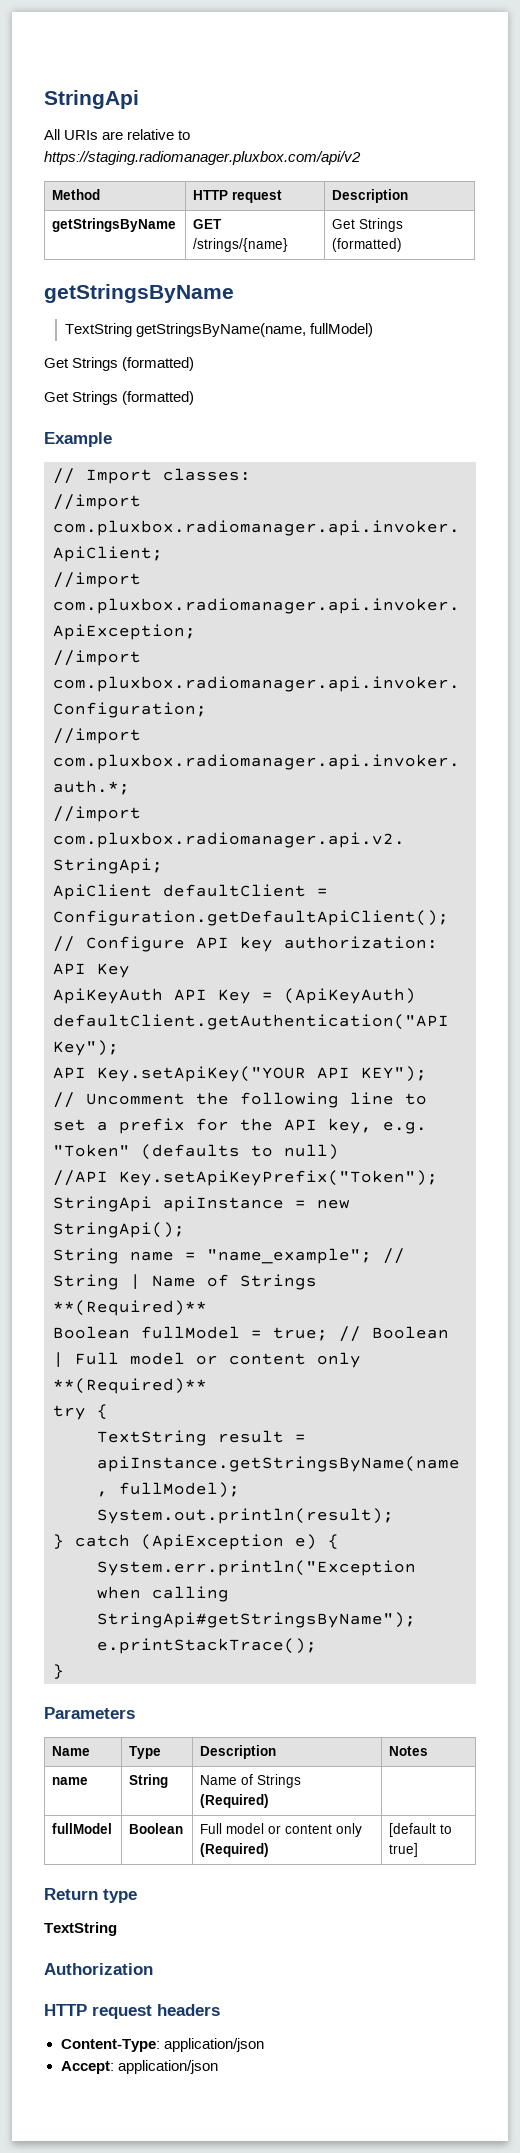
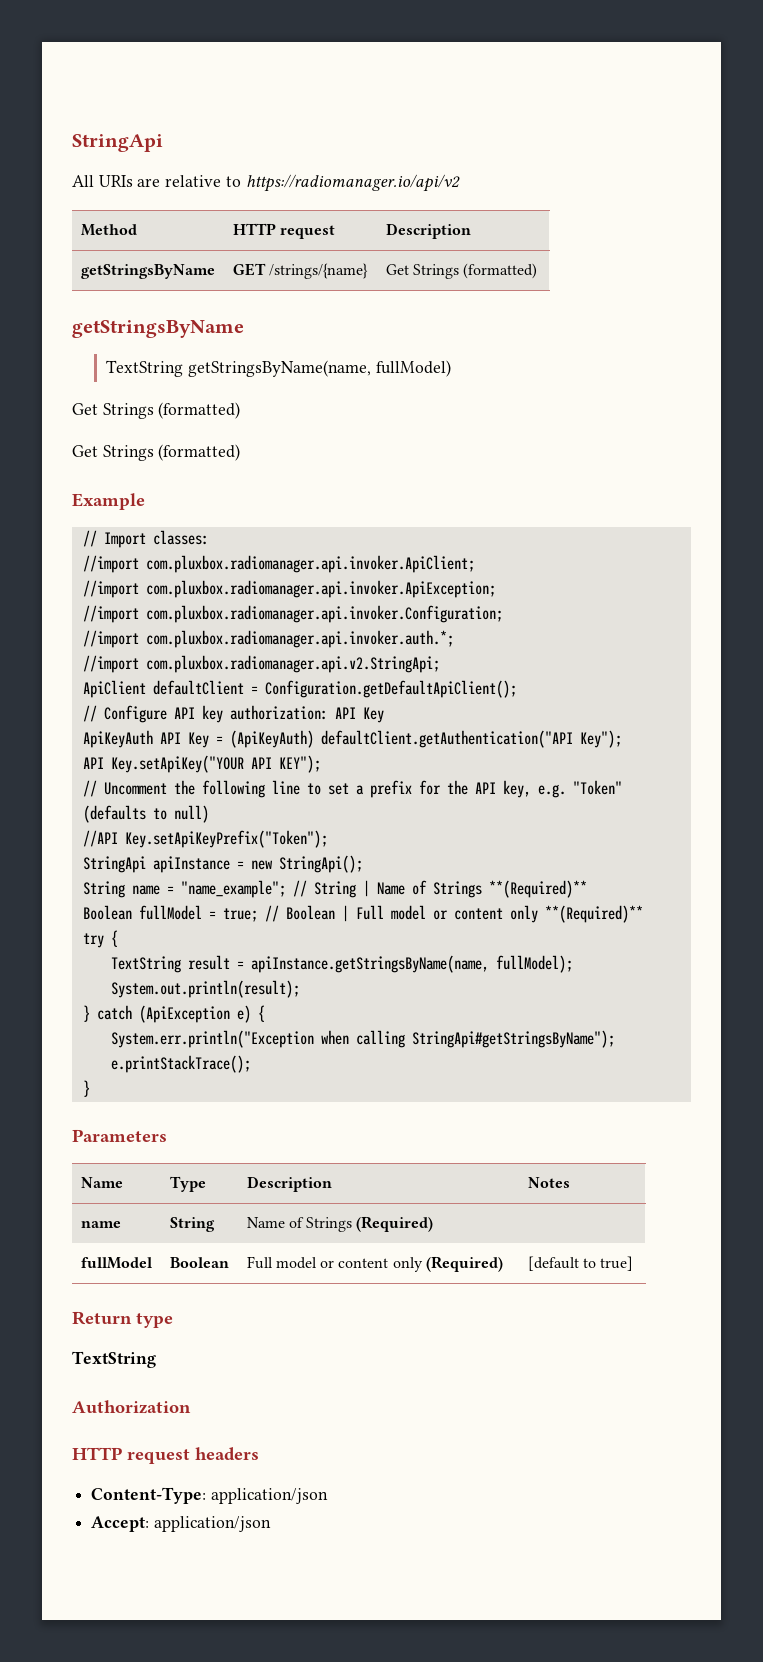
[44,151,361,165] https://staging.radiomanager.pluxbox.com/api/v2 -> [245,174,460,192] https://radiomanager.io/api/v2

